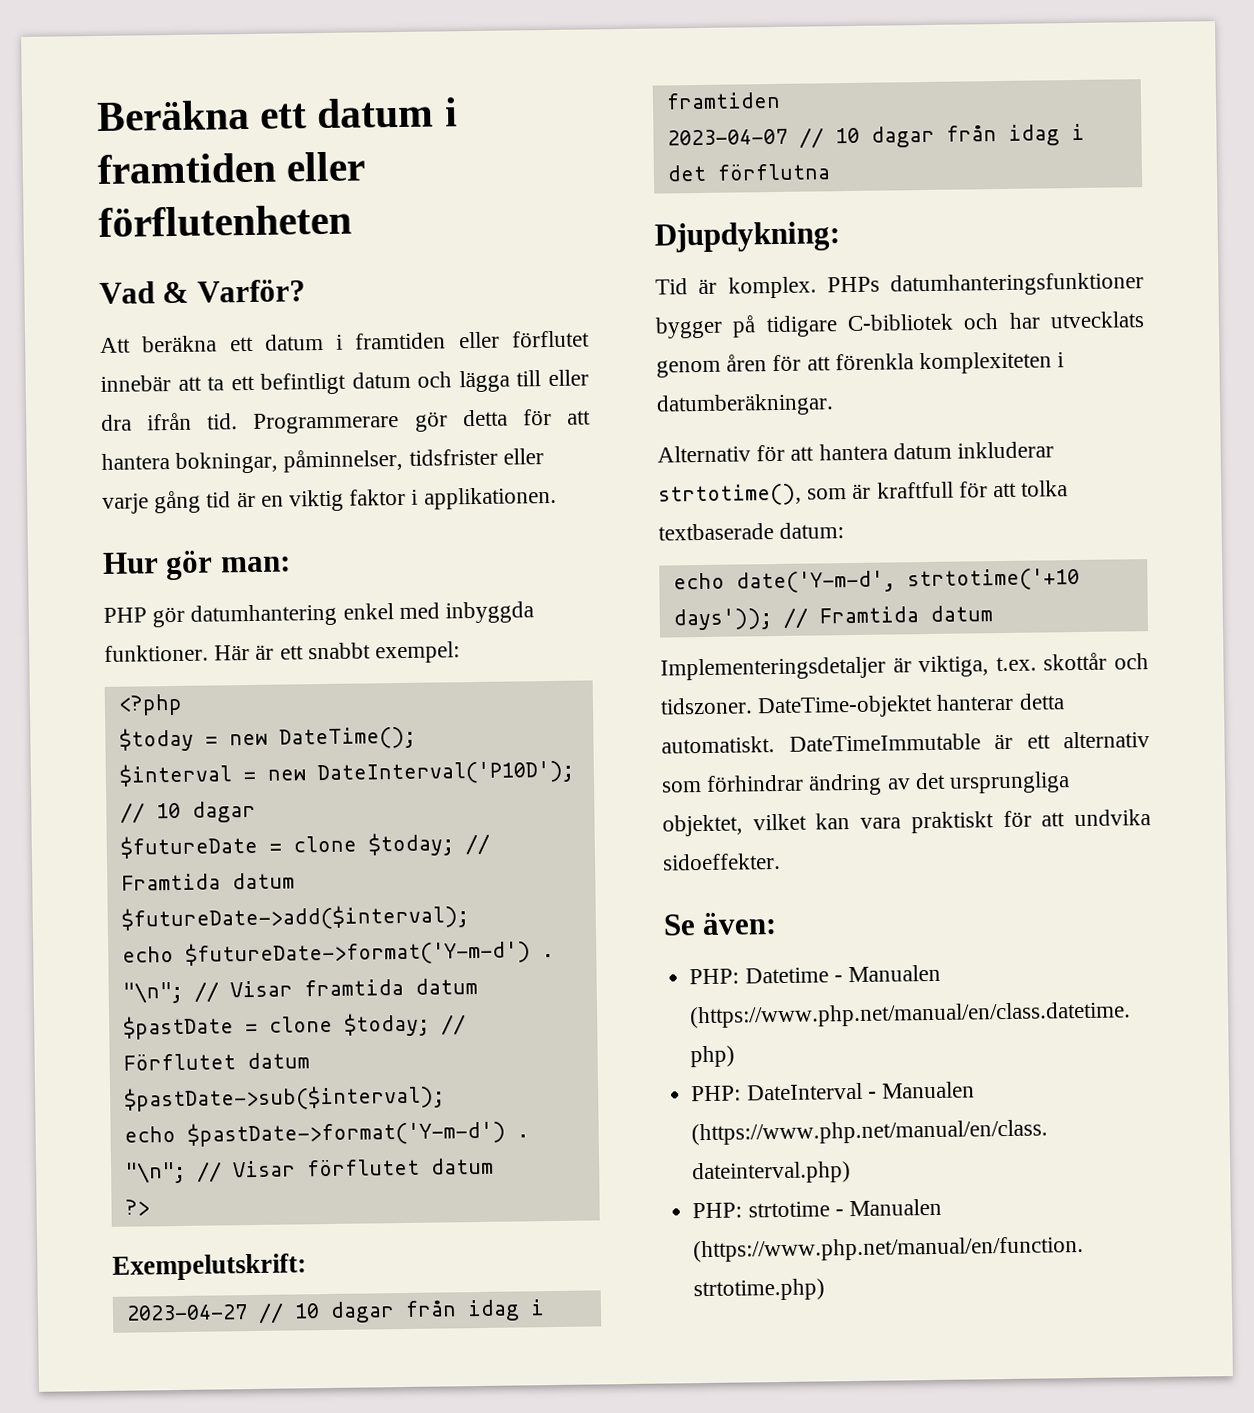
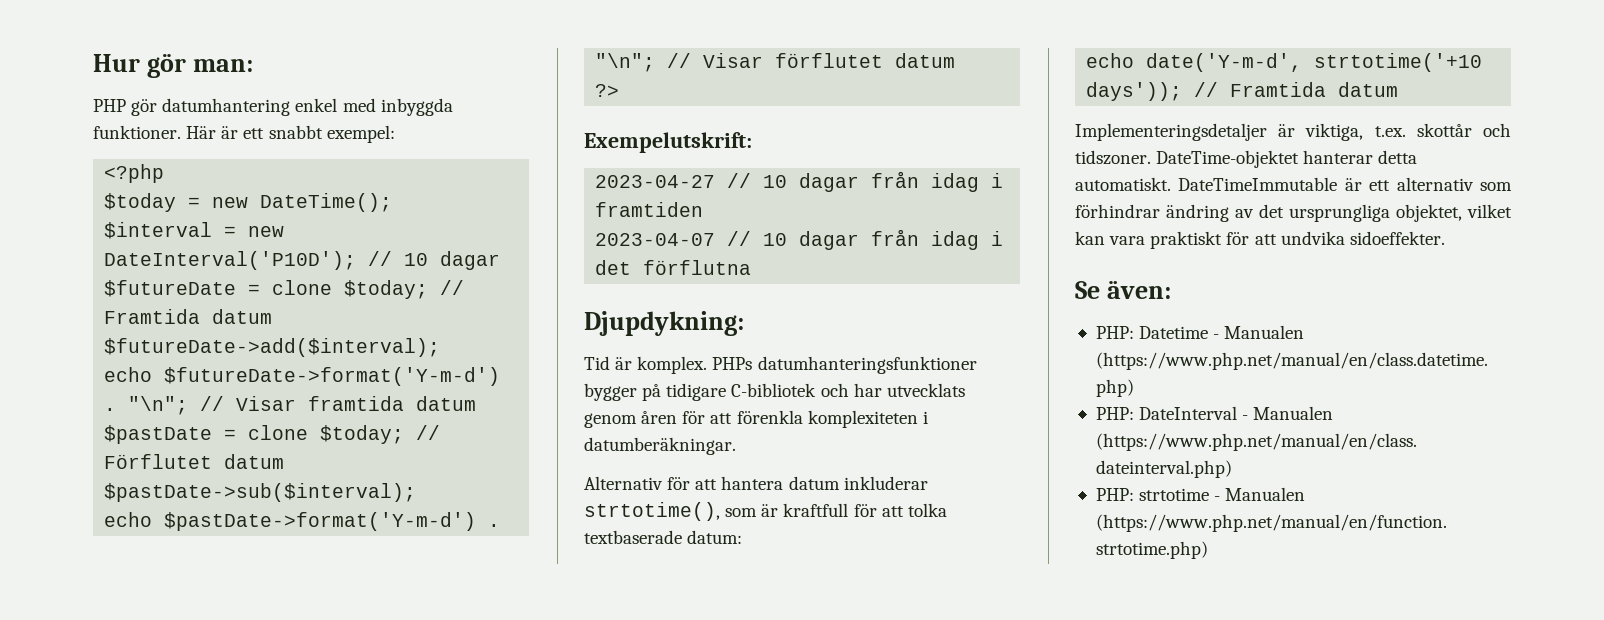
[96,97,458,131] [97,151,366,184] [98,204,352,237] [99,279,306,304] [100,330,590,353] [100,369,589,395] [101,408,591,434] [101,448,544,474] [102,486,557,514] Beräkna ett datum i framtiden eller förflutenheten // Vad & Varför? // Att beräkna ett datum i framtiden eller förflutet innebär att ta ett befintligt datum och lägga till eller dra ifrån tid. Programmerare gör detta för att hantera bokningar, påminnelser, tidsfrister eller varje gång tid är en viktig faktor i applikationen. // -> (93, 63) none

